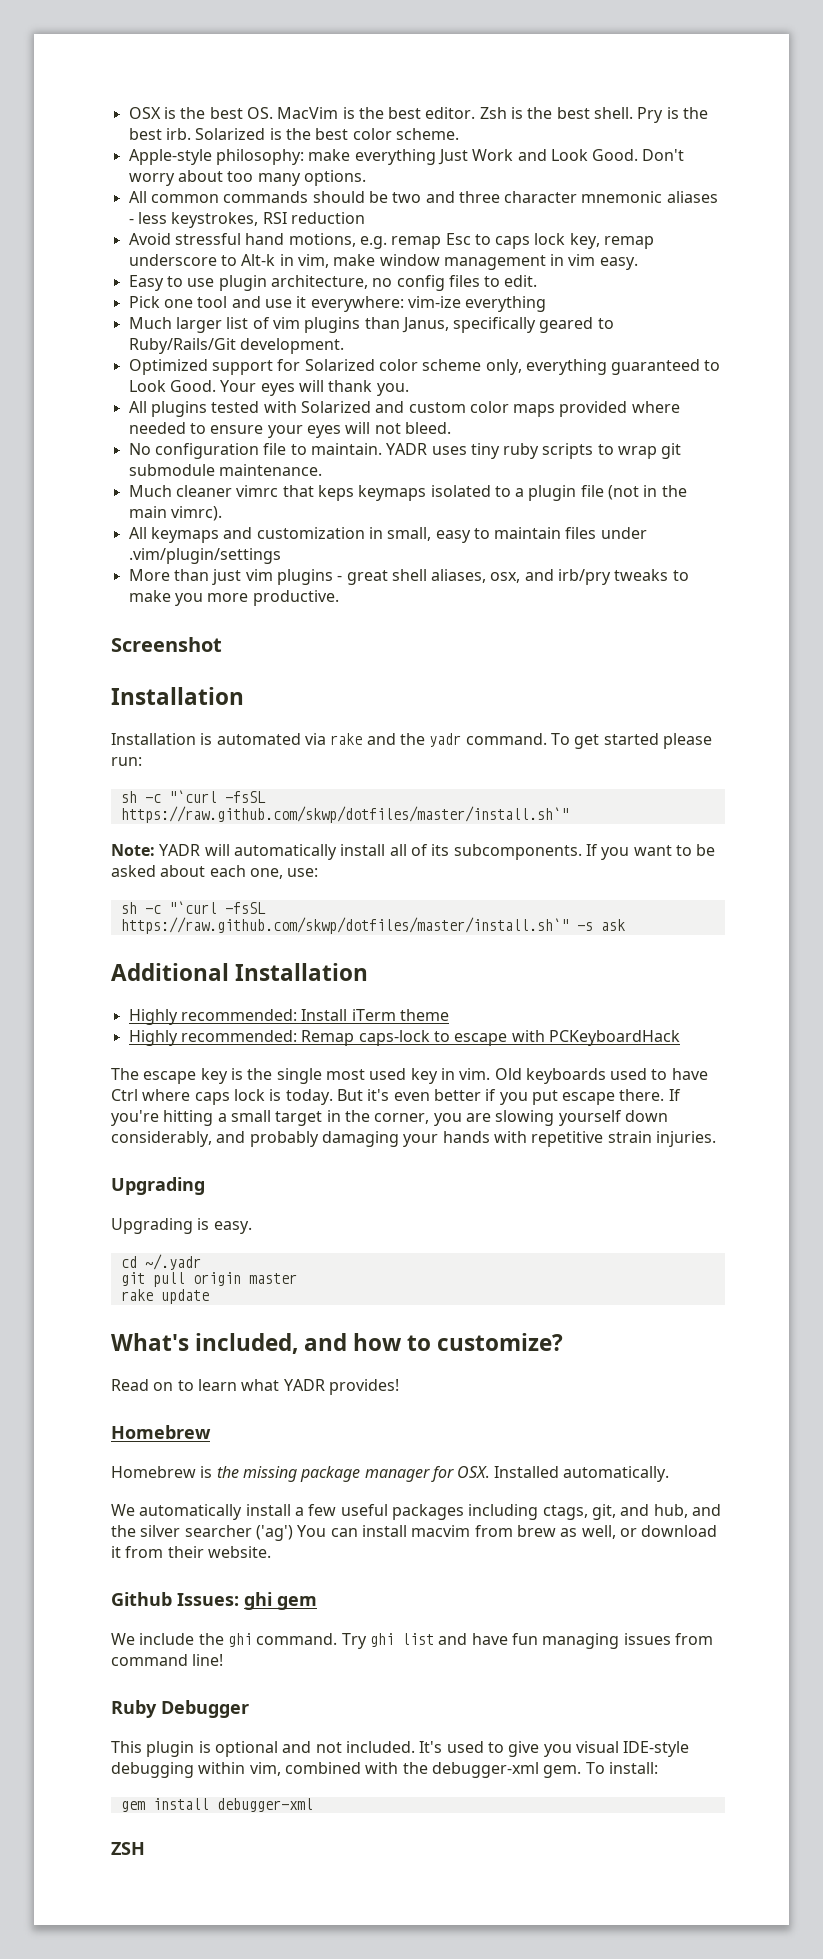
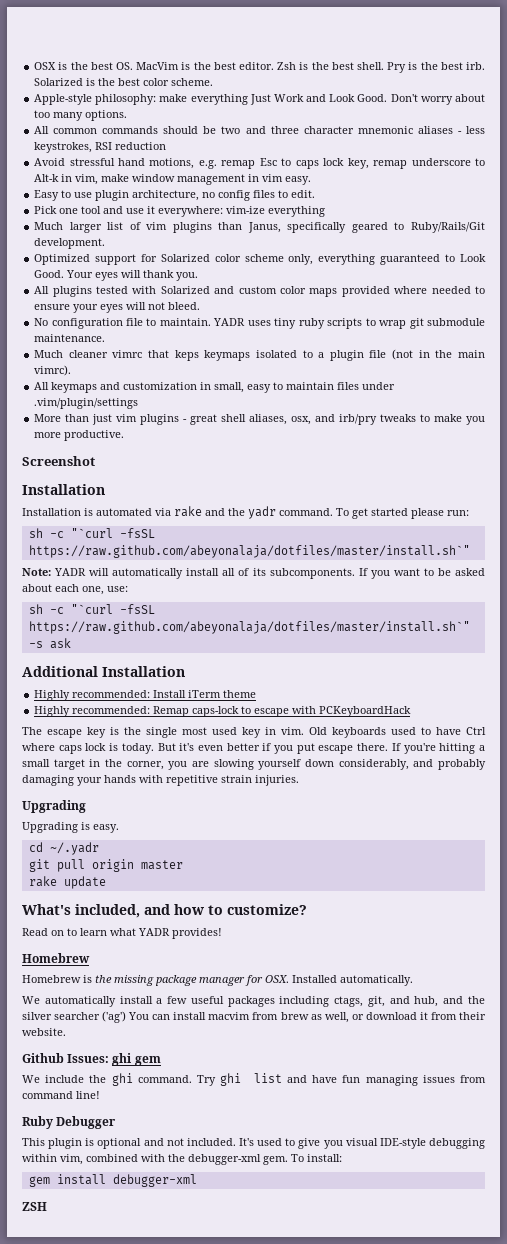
[120,806,569,823] https://raw.github.com/skwp/dotfiles/master/install.sh`" -> [28,545,470,558] https://raw.github.com/abeyonalaja/dotfiles/master/install.sh`"
[120,917,569,934] https://raw.github.com/skwp/dotfiles/master/install.sh`" -> [28,621,470,634] https://raw.github.com/abeyonalaja/dotfiles/master/install.sh`"

